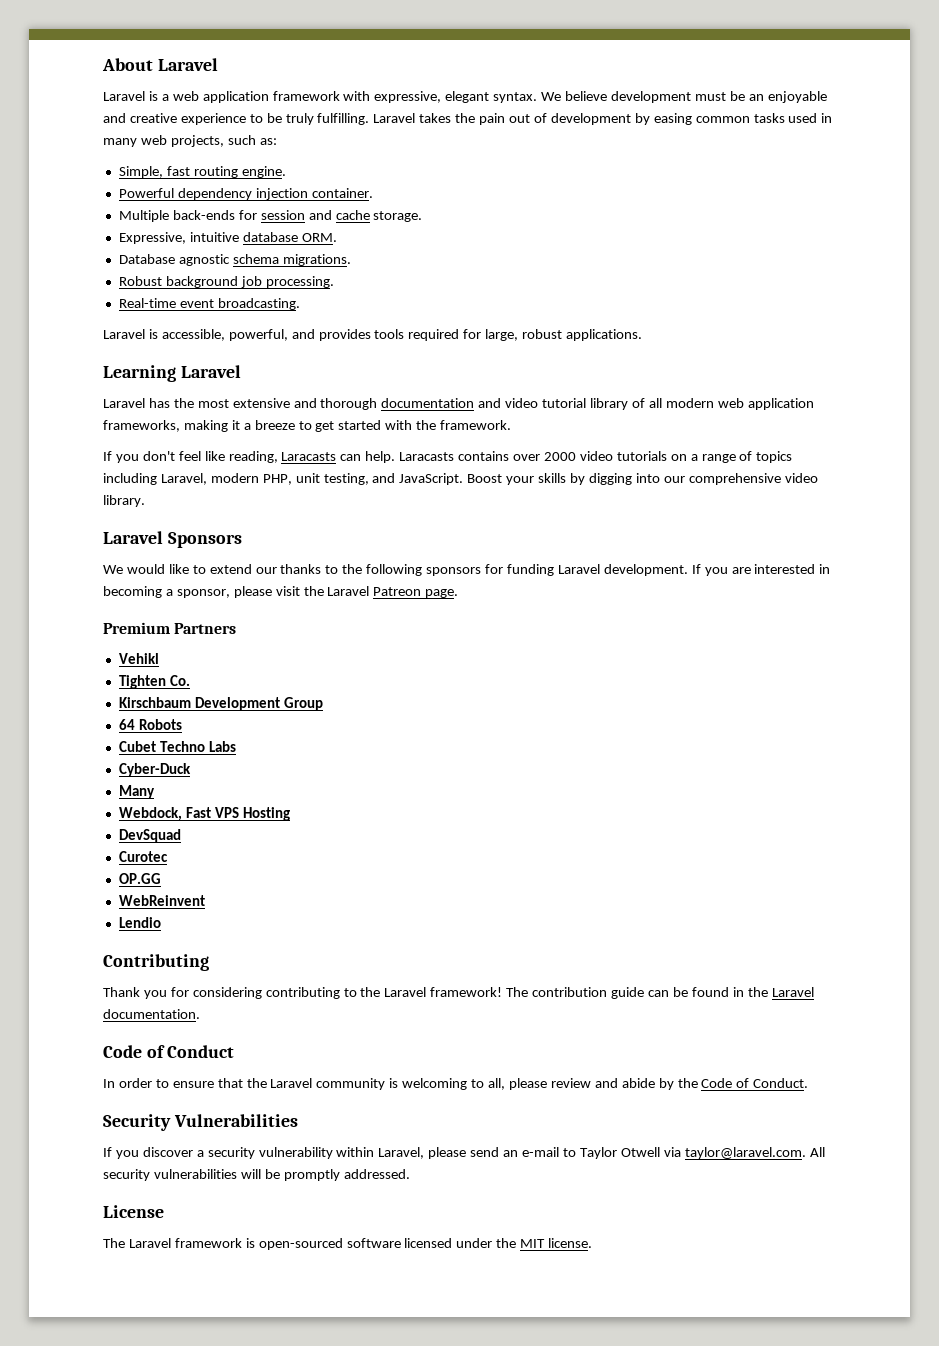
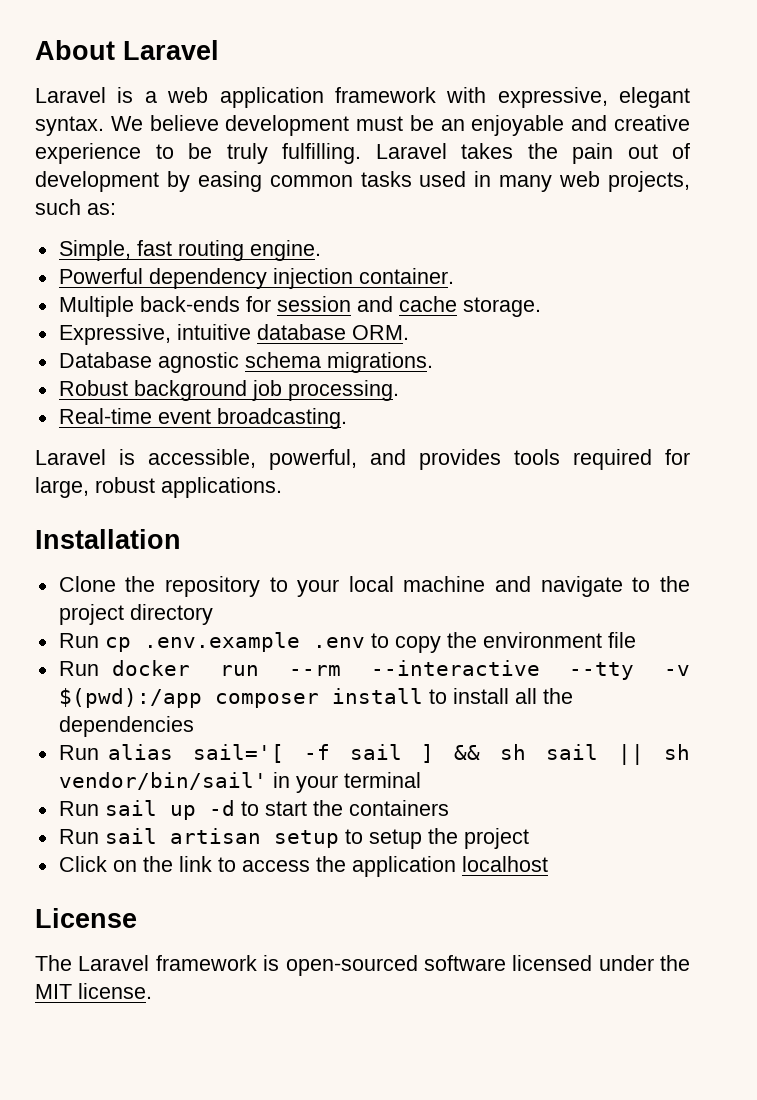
[103,365,241,382] [103,398,814,410] [103,420,512,432] [103,451,793,463] [103,473,818,485] [103,495,145,507] [103,531,242,548] [103,564,831,576] [103,586,459,598] [103,622,237,634] [118,653,159,664] [118,675,190,689] [118,697,323,711] [118,719,182,730] [118,741,236,752] [118,763,191,777] [118,785,155,799] [118,807,290,821] [118,829,181,843] [118,851,168,862] [118,873,161,884] [118,895,205,906] [118,917,161,928] [103,954,209,971] [103,987,814,999] [103,1009,200,1019] [103,1045,235,1058] [103,1078,809,1090] [103,1114,298,1131] [103,1147,825,1159] [103,1169,410,1181] Learning Laravel // Laravel has the most extensive and thorough documentation and video tutorial library of all modern web application frameworks, making it a breeze to get started with the framework. // If you don't feel like reading, Laracasts can help. Laracasts contains over 2000 video tutorials on a range of topics including Laravel, modern PHP, unit testing, and JavaScript. Boost your skills by digging into our comprehensive video library. // Laravel Sponsors // We would like to extend our thanks to the following sponsors for funding Laravel development. If you are interested in becoming a sponsor, please visit the Laravel Patreon page. // Premium Partners // Vehikl // Tighten Co. // Kirschbaum Development Group // 64 Robots // Cubet Techno Labs // Cyber-Duck // Many // Webdock, Fast VPS Hosting // DevSquad // Curotec // OP.GG // WebReinvent // Lendio // Contributing // Thank you for considering contributing to the Laravel framework! The contribution guide can be found in the Laravel documentation. // Code of Conduct // In order to ensure that the Laravel community is welcoming to all, please review and abide by the Code of Conduct. // Security Vulnerabilities // If you discover a security vulnerability within Laravel, please send an e-mail to Taylor Otwell via taylor@laravel.com. All security vulnerabilities will be promptly addressed. -> [35,529,181,549] [58,576,690,597] [58,604,213,625] [58,632,636,653] [58,660,690,680] [58,688,573,708] [58,716,194,737] [58,744,691,765] [58,772,421,793] [58,800,449,820] [58,828,529,849] [58,856,548,877] Installation // Clone the repository to your local machine and navigate to the project directory // Run cp .env.example .env to copy the environment file // Run docker run --rm --interactive --tty -v $(pwd):/app composer install to install all the dependencies // Run alias sail='[ -f sail ] && sh sail || sh vendor/bin/sail' in your terminal // Run sail up -d to start the containers // Run sail artisan setup to setup the project // Click on the link to access the application localhost

